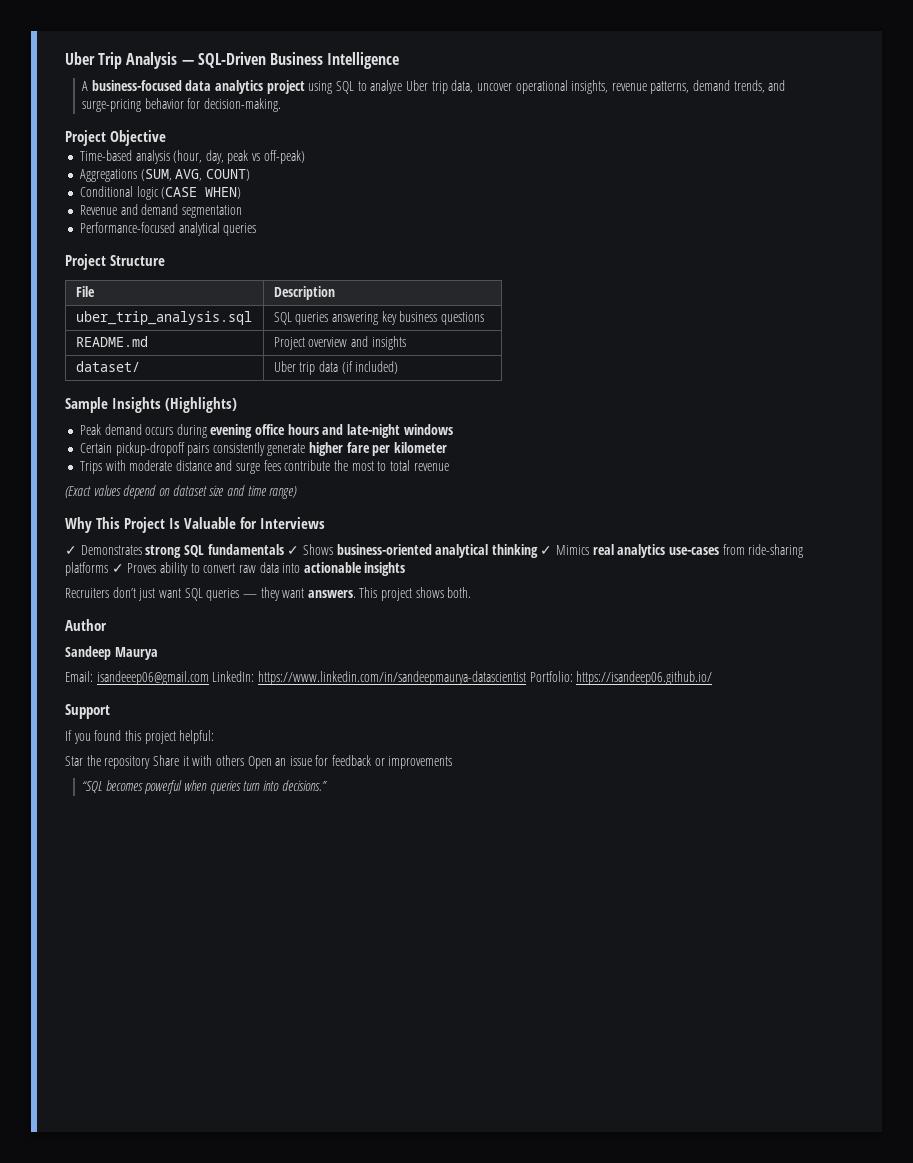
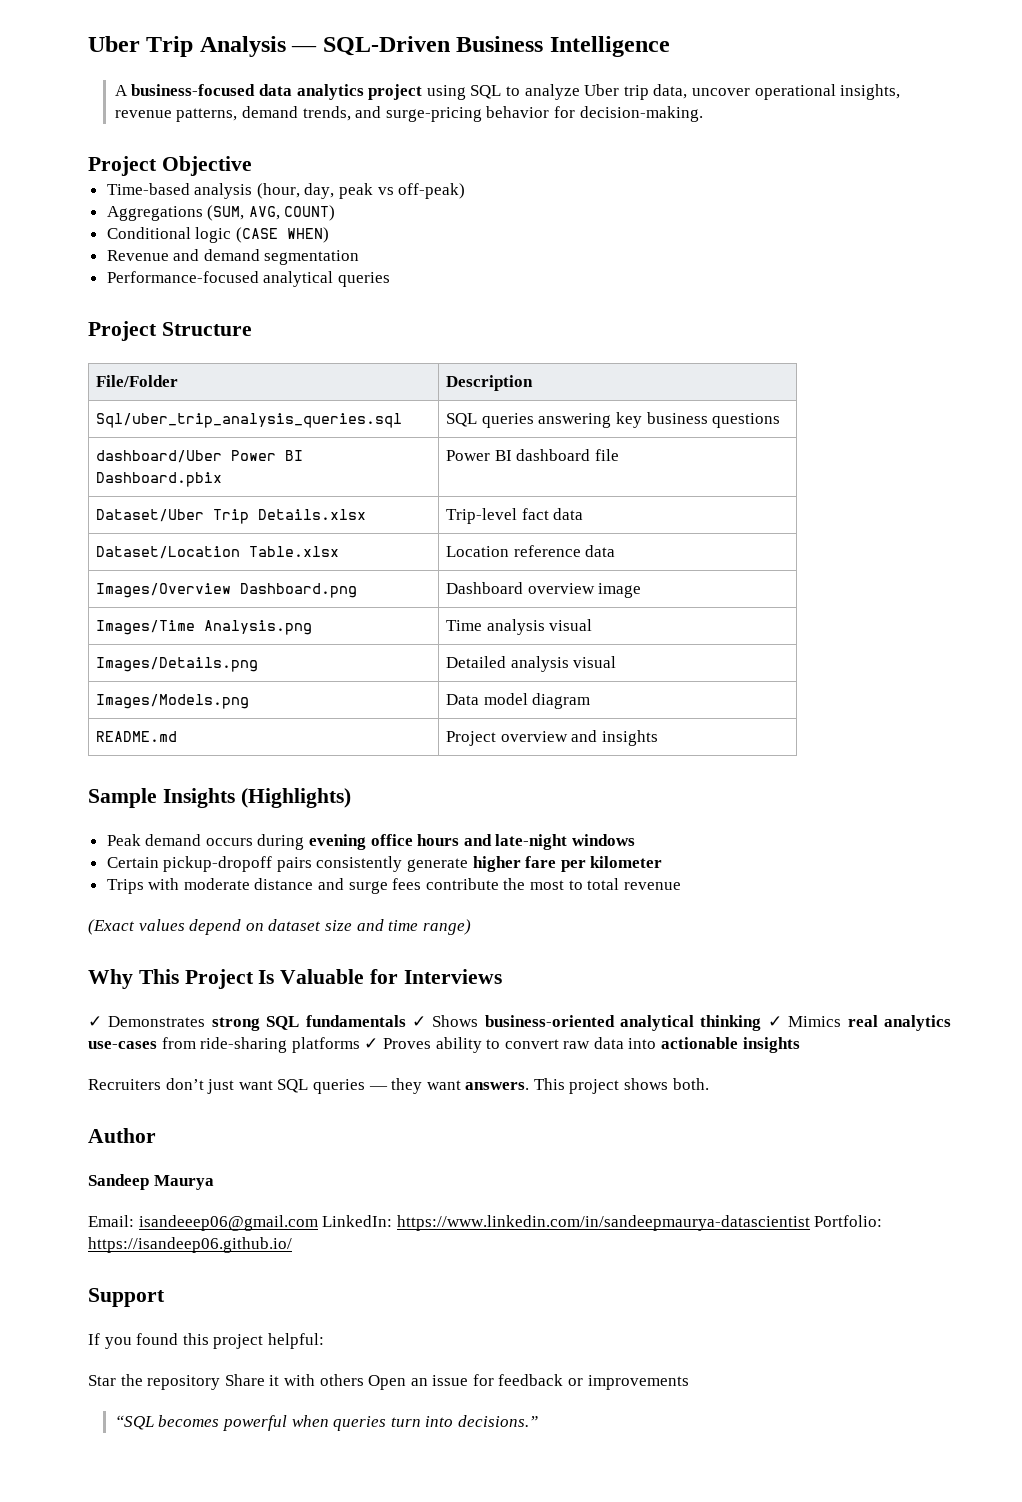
[75,286,95,297] File -> [96,375,179,387] File/Folder
[75,311,252,325] uber_trip_analysis.sql -> [96,413,403,428] Sql/uber_trip_analysis_queries.sql
(484, 318) none -> [96,450,304,463] [96,472,223,487] [446,449,619,461] [96,509,367,524] [446,508,584,524] [96,546,340,559] [446,545,616,557] [96,583,358,598] [446,582,642,598] [96,620,313,635] [446,619,593,635] [96,657,259,672] [446,656,617,672] [96,694,250,709] [446,693,591,709] // dashboard/Uber Power BI Dashboard.pbix | Power BI dashboard file // Dataset/Uber Trip Details.xlsx | Trip-level fact data // Dataset/Location Table.xlsx | Location reference data // Images/Overview Dashboard.png | Dashboard overview image // Images/Time Analysis.png | Time analysis visual // Images/Details.png | Detailed analysis visual // Images/Models.png | Data model diagram
[75,361,140,372] [273,361,399,375] // dataset/ | Uber trip data (if included) -> (658, 738) none

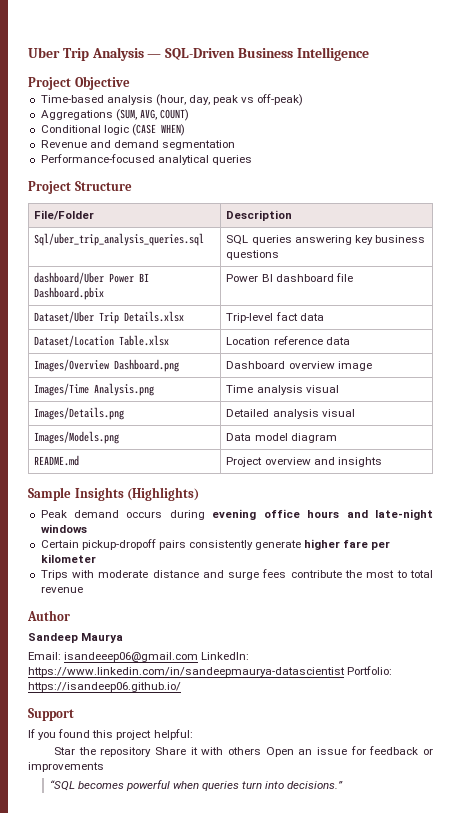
[114,84,901,100] [114,106,703,122] // A business-focused data analytics project using SQL to analyze Uber trip data, uncover operational insights, revenue patterns, demand trends, and surge-pricing behavior for decision-making. -> (369, 54) none
[88,919,471,935] [88,969,502,989] [88,1015,951,1031] [88,1037,800,1053] [88,1078,709,1094] // (Exact values depend on dataset size and time range) // Why This Project Is Valuable for Interviews // ✓ Demonstrates strong SQL fundamentals ✓ Shows business-oriented analytical thinking ✓ Mimics real analytics use-cases from ride-sharing platforms ✓ Proves ability to convert raw data into actionable insights // Recruiters don’t just want SQL queries — they want answers. This project shows both. -> (83, 589) none

